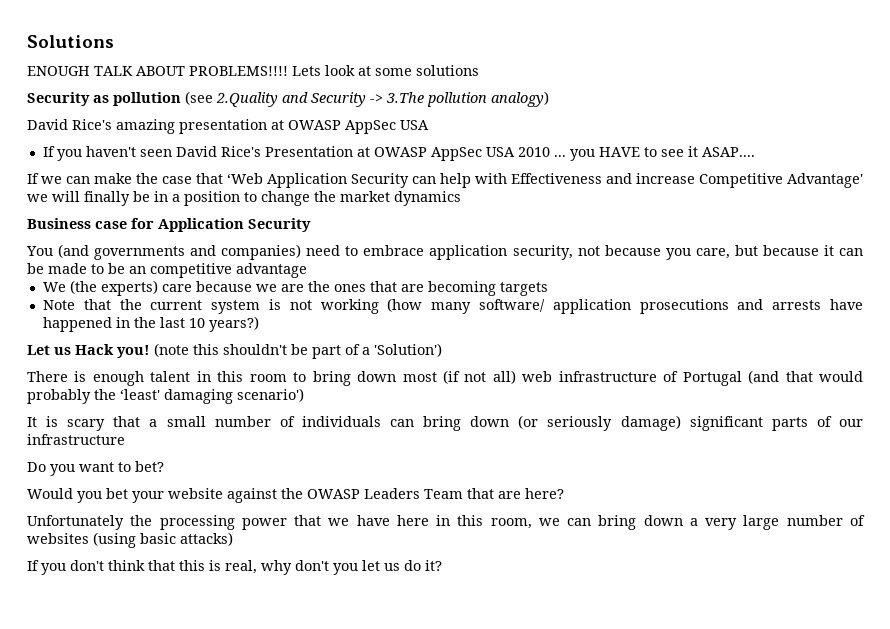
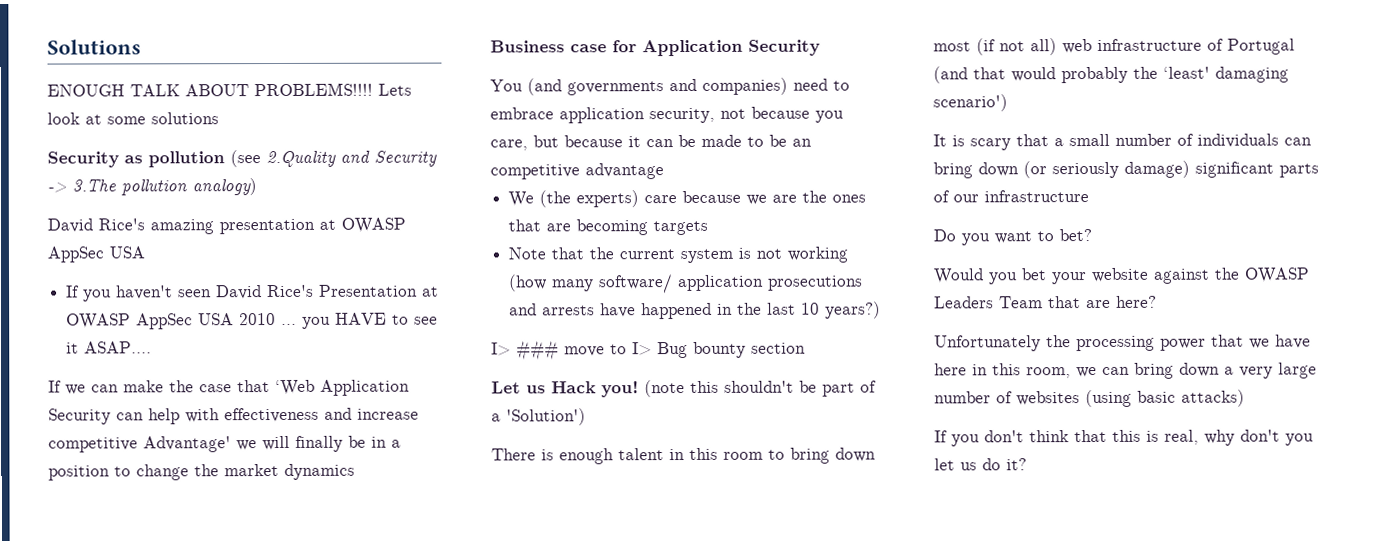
[511,173,602,184] Effectiveness -> [224,407,319,423] effectiveness
[699,173,783,188] Competitive -> [48,437,138,453] competitive
(259, 324) none -> [491,340,806,361] // I> ### move to I> Bug bounty section

